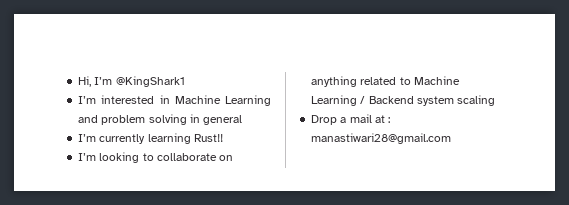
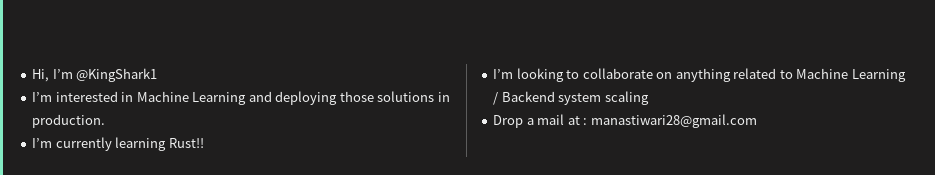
[101,114,243,125] problem solving in general -> [275,91,450,105] [32,114,106,128] deploying those solutions in production.

